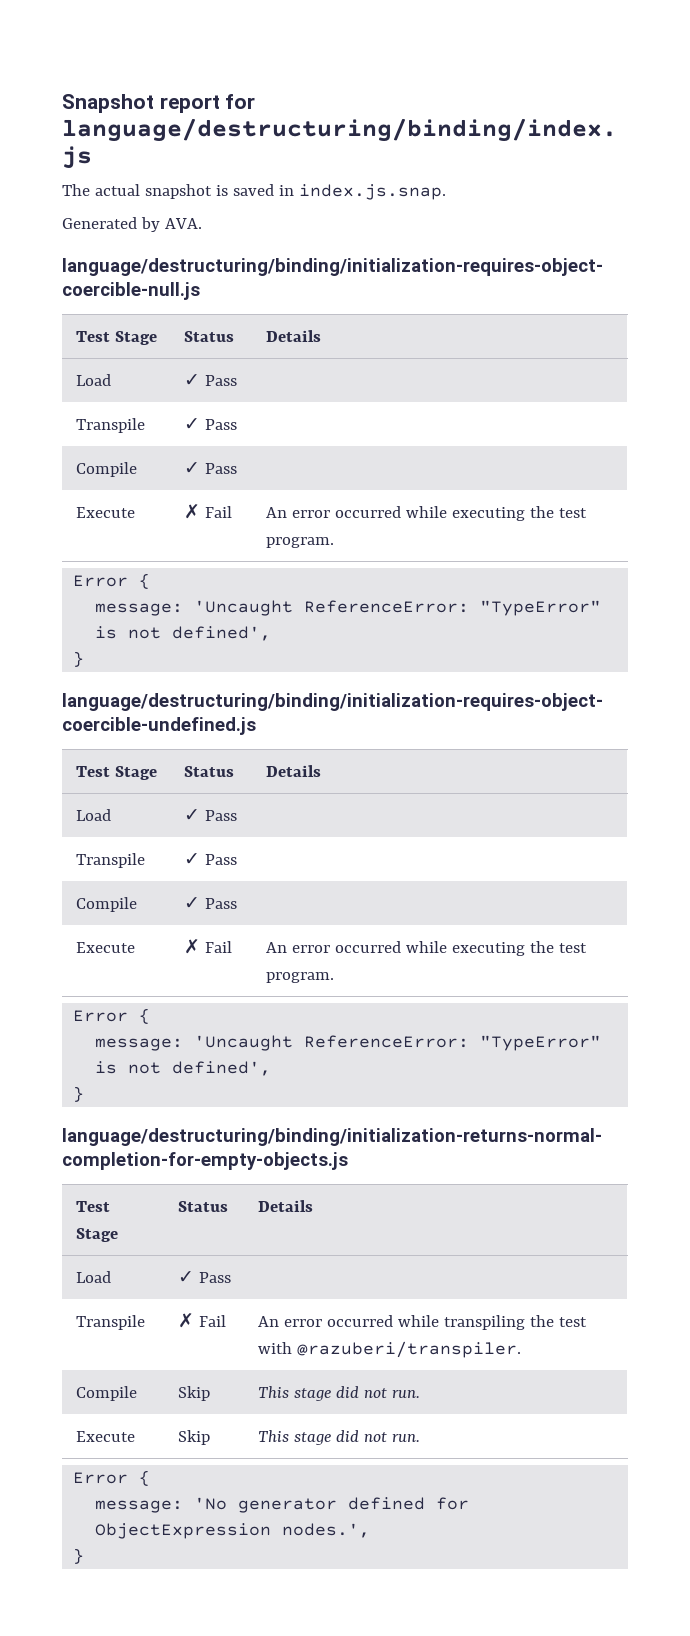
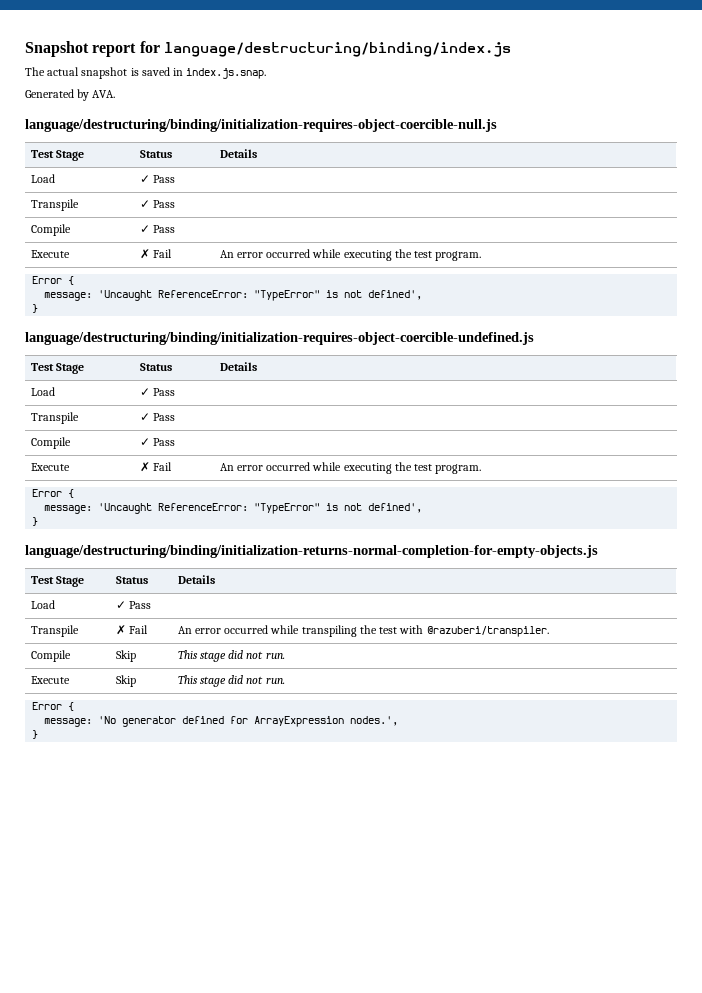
[95,1523,272,1539] ObjectExpression -> [254,716,345,727] ArrayExpression

